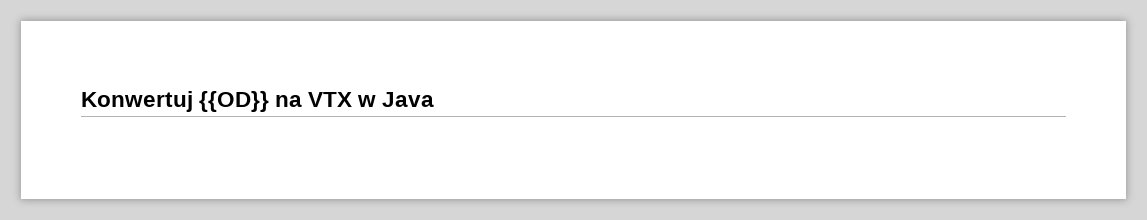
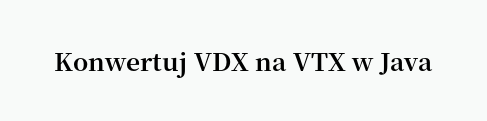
[199,91,270,112] {{OD}} -> [193,53,249,71] VDX

